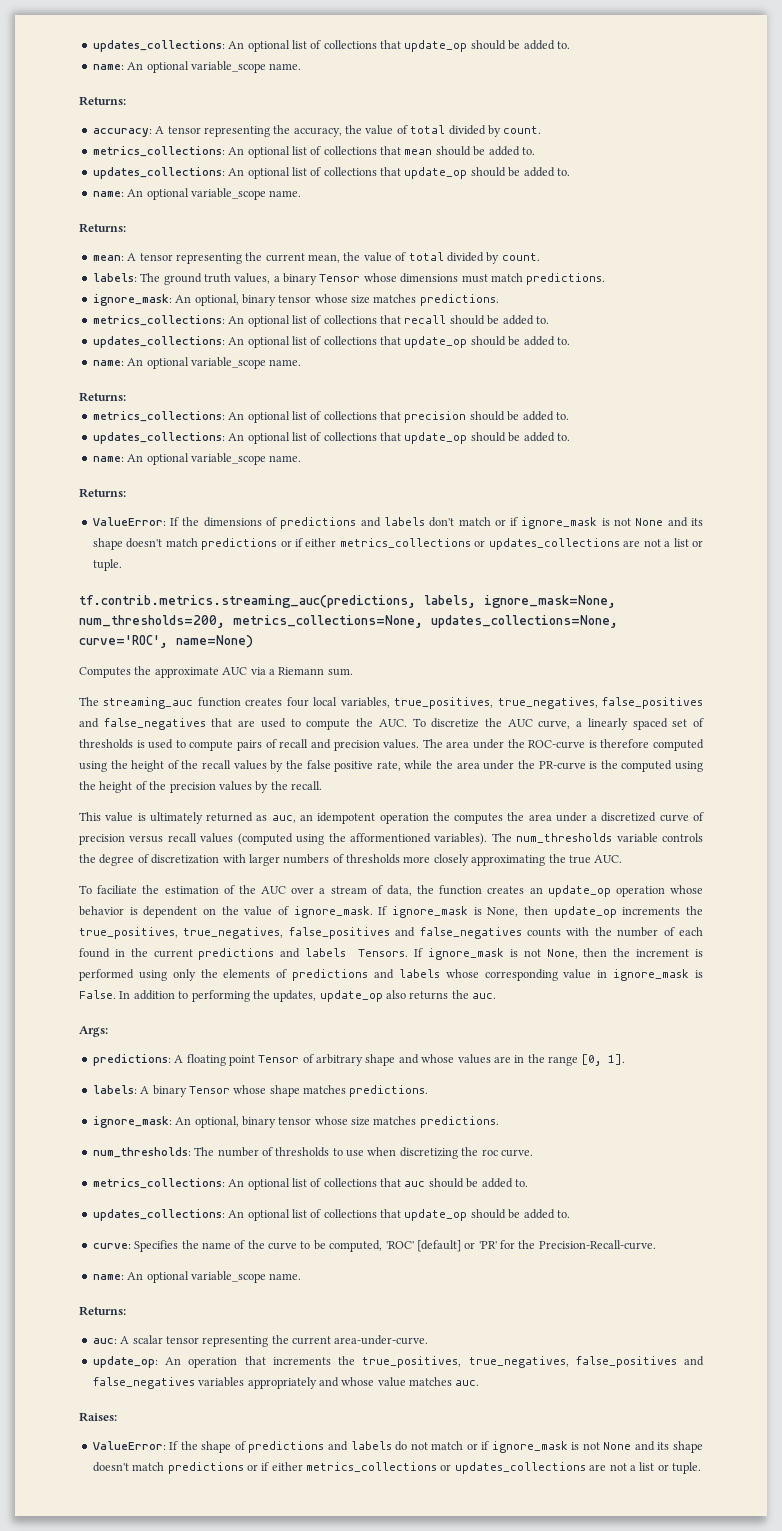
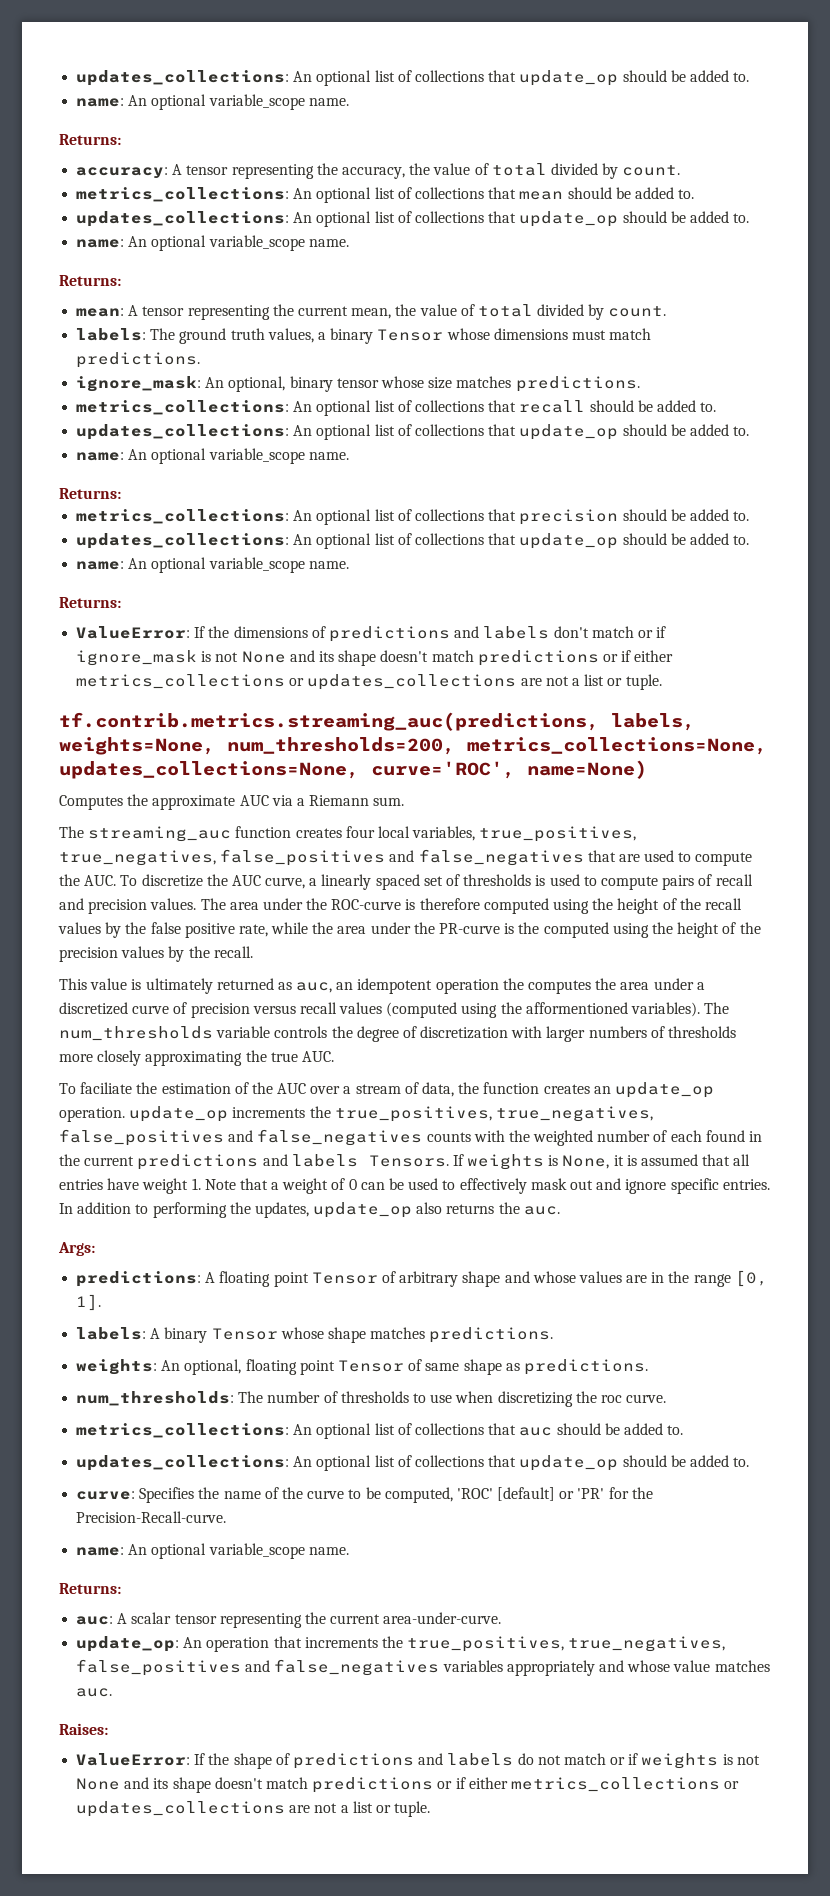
[484,595,616,608] ignore_mask=None, -> [59,737,215,755] weights=None,
[615,885,703,897] [79,906,548,918] operation whose behavior is dependent on the value of ignore_mask. If ignore_mask is None, then -> [59,1107,125,1122] operation.
(612, 931) none -> [533,1130,594,1146] weighted
[428,948,704,960] [79,969,703,981] [79,990,116,999] ignore_mask is not None, then the increment is performed using only the elements of predictions and labels whose corresponding value in ignore_mask is False. -> [467,1154,751,1170] [59,1178,770,1194] weights is None, it is assumed that all entries have weight 1. Note that a weight of 0 can be used to effectively mask out and ignore specific entries.
[92,1116,417,1128] ignore_mask: An optional, binary tensor whose size matches -> [76,1359,520,1375] weights: An optional, floating point Tensor of same shape as
[491,1441,568,1453] ignore_mask -> [641,1753,719,1769] weights

